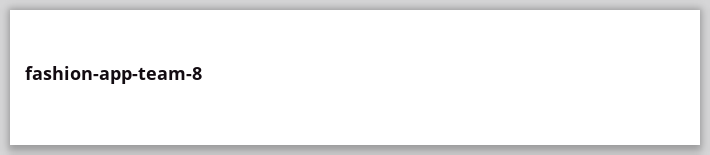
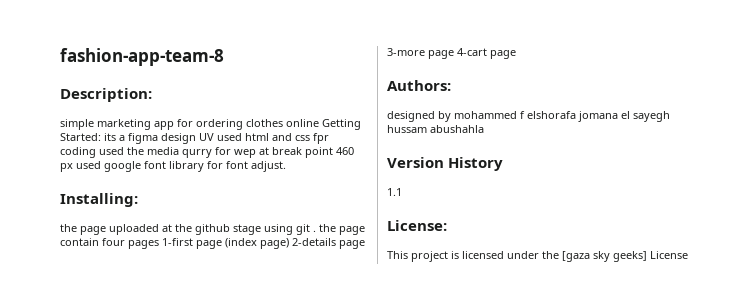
(202, 75) none -> [60,88,152,102] [60,119,361,130] [60,133,329,144] [60,147,354,158] [60,161,286,172] [60,193,138,207] [60,224,365,235] [60,238,365,249] [387,48,516,59] [387,80,451,91] [387,111,670,122] [387,125,484,133] [387,157,504,171] [387,188,402,196] [387,220,447,231] [387,251,688,262] // Description: // simple marketing app for ordering clothes online Getting Started: its a figma design UV used html and css fpr coding used the media qurry for wep at break point 460 px used google font library for font adjust. // Installing: // the page uploaded at the github stage using git . the page contain four pages 1-first page (index page) 2-details page 3-more page 4-cart page // Authors: // designed by mohammed f elshorafa jomana el sayegh hussam abushahla // Version History // 1.1 // License: // This project is licensed under the [gaza sky geeks] License

